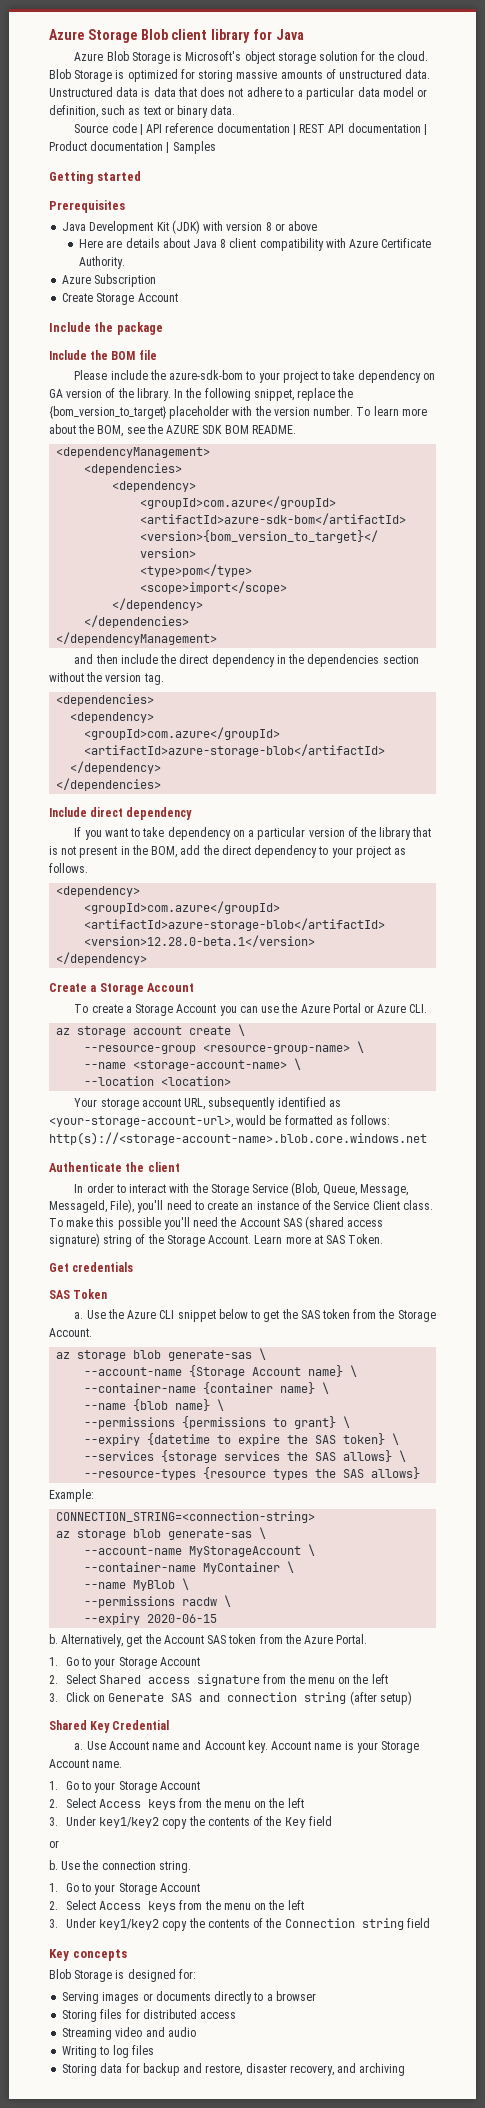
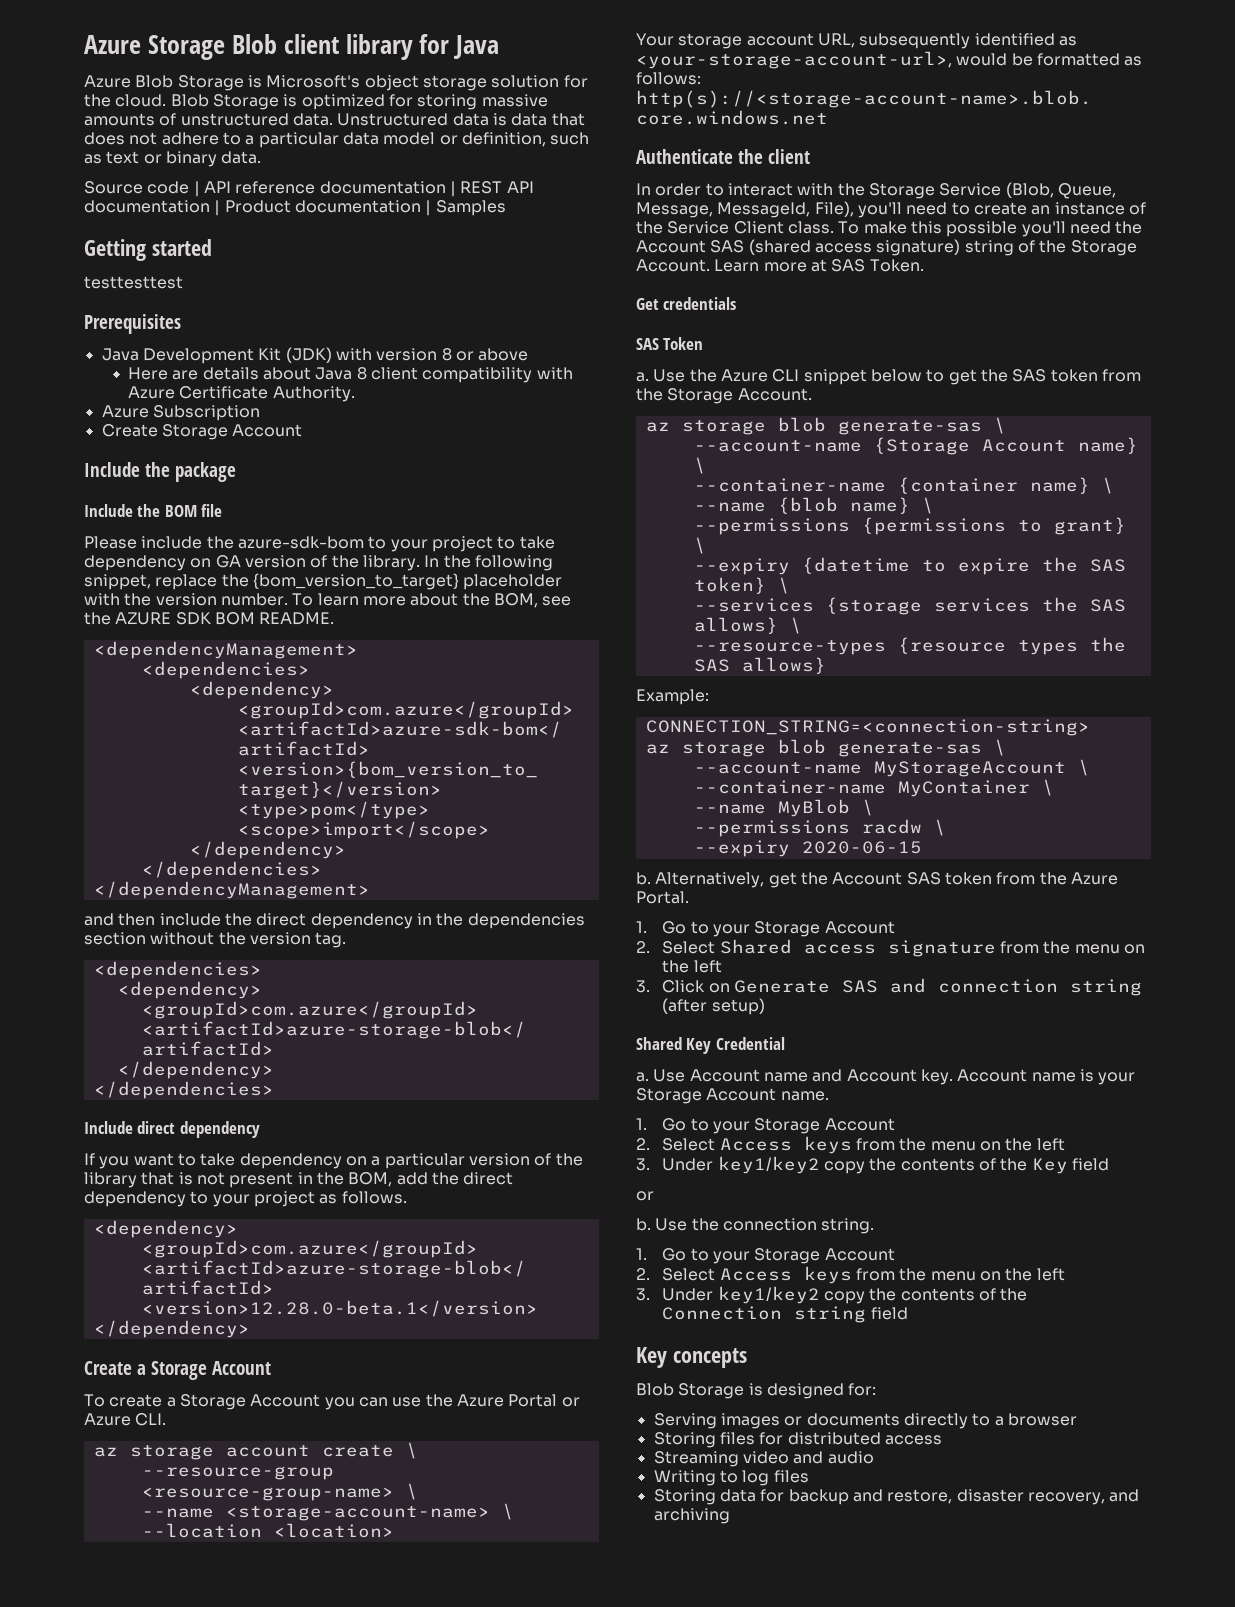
(141, 176) none -> [84,276,183,289] // testtesttest

